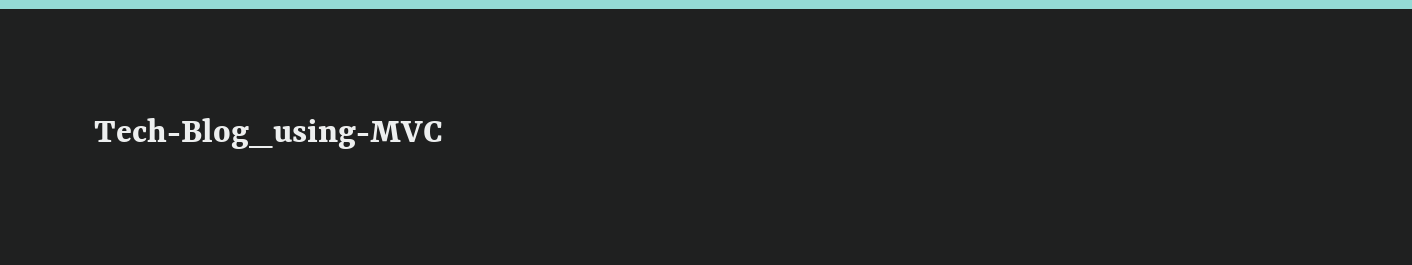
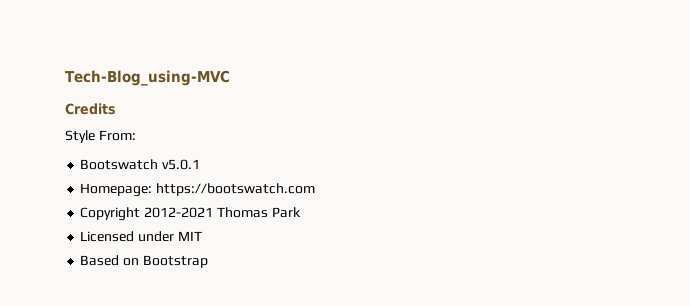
(443, 133) none -> [65,103,116,115] [65,130,136,143] [80,159,201,170] [80,183,316,197] [80,207,301,221] [80,231,202,242] [80,255,208,268] // Credits // Style From: // Bootswatch v5.0.1 // Homepage: https://bootswatch.com // Copyright 2012-2021 Thomas Park // Licensed under MIT // Based on Bootstrap

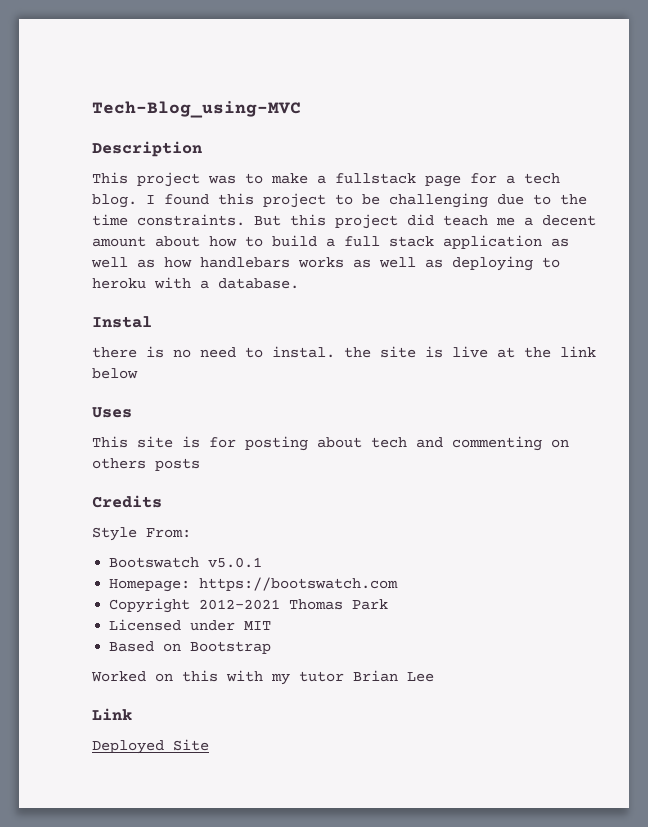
(230, 78) none -> [92,141,202,157] [92,172,560,187] [92,193,587,208] [92,214,596,229] [92,235,569,249] [91,256,560,271] [92,277,299,289] [92,316,152,328] [92,346,596,358] [92,368,138,379] [92,407,132,418] [92,436,569,451] [92,458,200,471] // Description // This project was to make a fullstack page for a tech blog. I found this project to be challenging due to the time constraints. But this project did teach me a decent amount about how to build a full stack application as well as how handlebars works as well as deploying to heroku with a database. // Instal // there is no need to instal. the site is live at the link below // Uses // This site is for posting about tech and commenting on others posts
(208, 261) none -> [91,670,434,685] [92,708,132,720] [92,739,209,754] // Worked on this with my tutor Brian Lee // Link // Deployed Site

